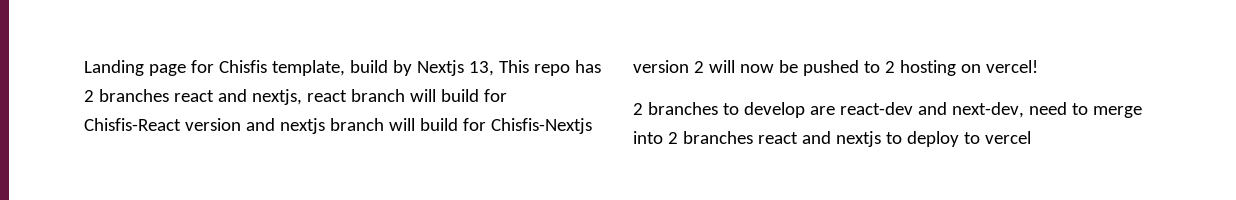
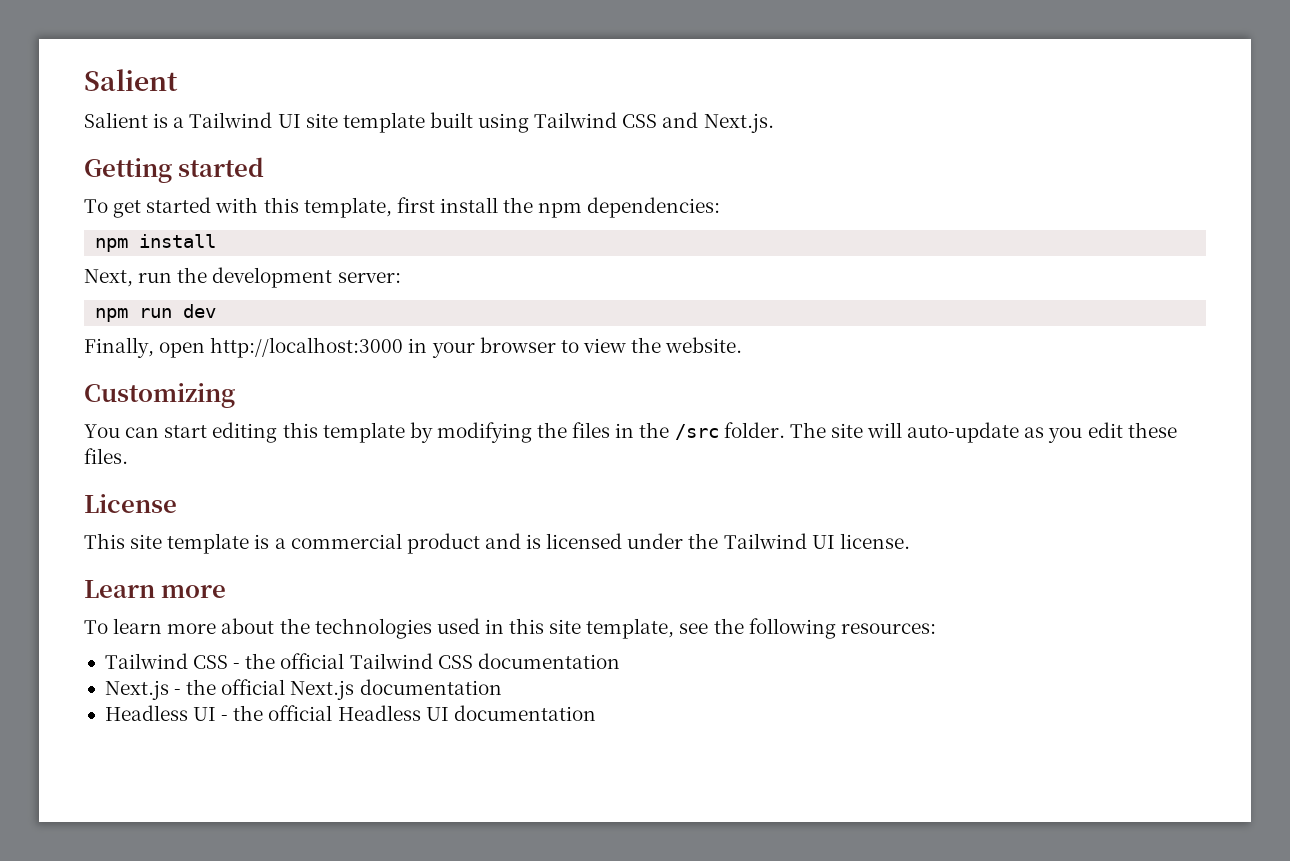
[84,60,601,76] [84,89,507,105] [84,118,592,134] [633,60,1038,76] [633,102,1142,118] [633,131,1031,147] Landing page for Chisfis template, build by Nextjs 13, This repo has 2 branches react and nextjs, react branch will build for Chisfis-React version and nextjs branch will build for Chisfis-Nextjs version 2 will now be pushed to 2 hosting on vercel! // 2 branches to develop are react-dev and next-dev, need to merge into 2 branches react and nextjs to deploy to vercel -> [84,69,178,91] [84,112,774,133] [84,157,265,183] [84,197,721,218] [95,234,217,252] [84,267,401,288] [95,304,217,322] [84,337,743,358] [84,383,235,408] [84,422,1177,443] [84,448,128,464] [84,494,177,513] [84,533,910,554] [84,580,227,598] [84,618,936,639] [104,653,620,669] [104,679,502,700] [104,705,596,721] Salient // Salient is a Tailwind UI site template built using Tailwind CSS and Next.js. // Getting started // To get started with this template, first install the npm dependencies: // npm install // Next, run the development server: // npm run dev // Finally, open http://localhost:3000 in your browser to view the website. // Customizing // You can start editing this template by modifying the files in the /src folder. The site will auto-update as you edit these files. // License // This site template is a commercial product and is licensed under the Tailwind UI license. // Learn more // To learn more about the technologies used in this site template, see the following resources: // Tailwind CSS - the official Tailwind CSS documentation // Next.js - the official Next.js documentation // Headless UI - the official Headless UI documentation

